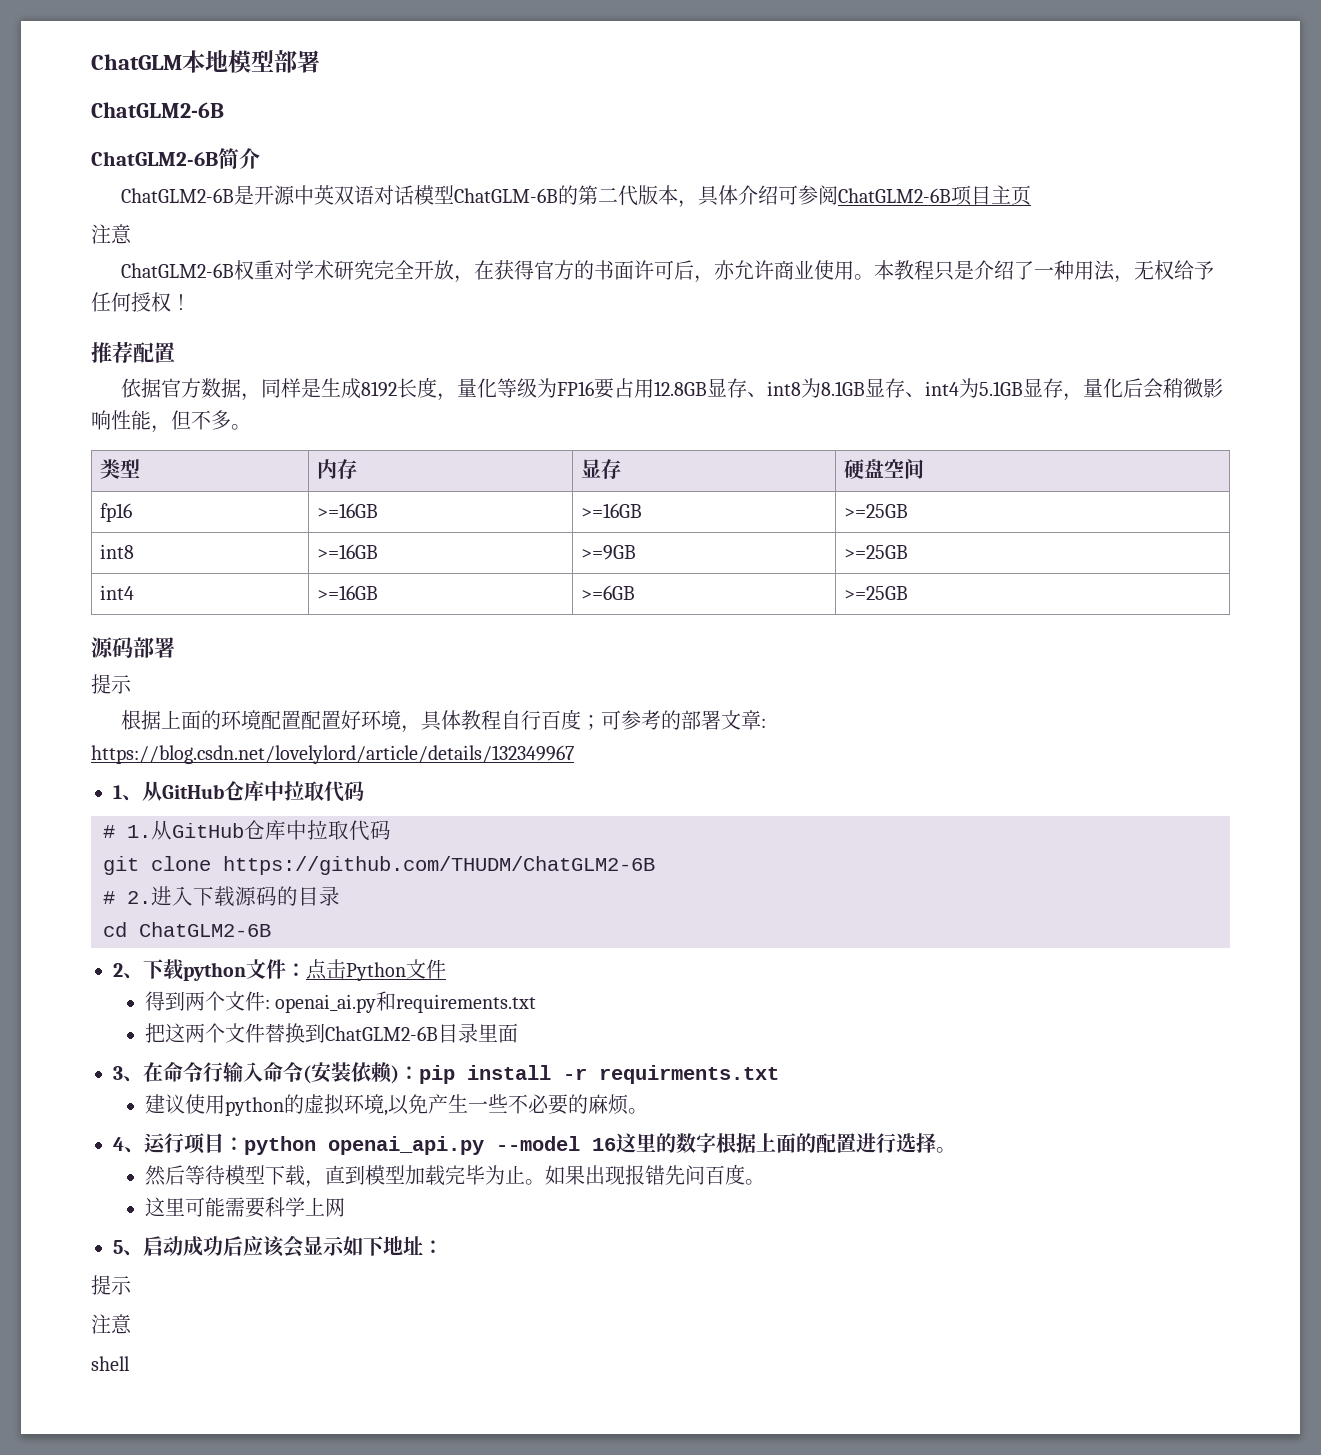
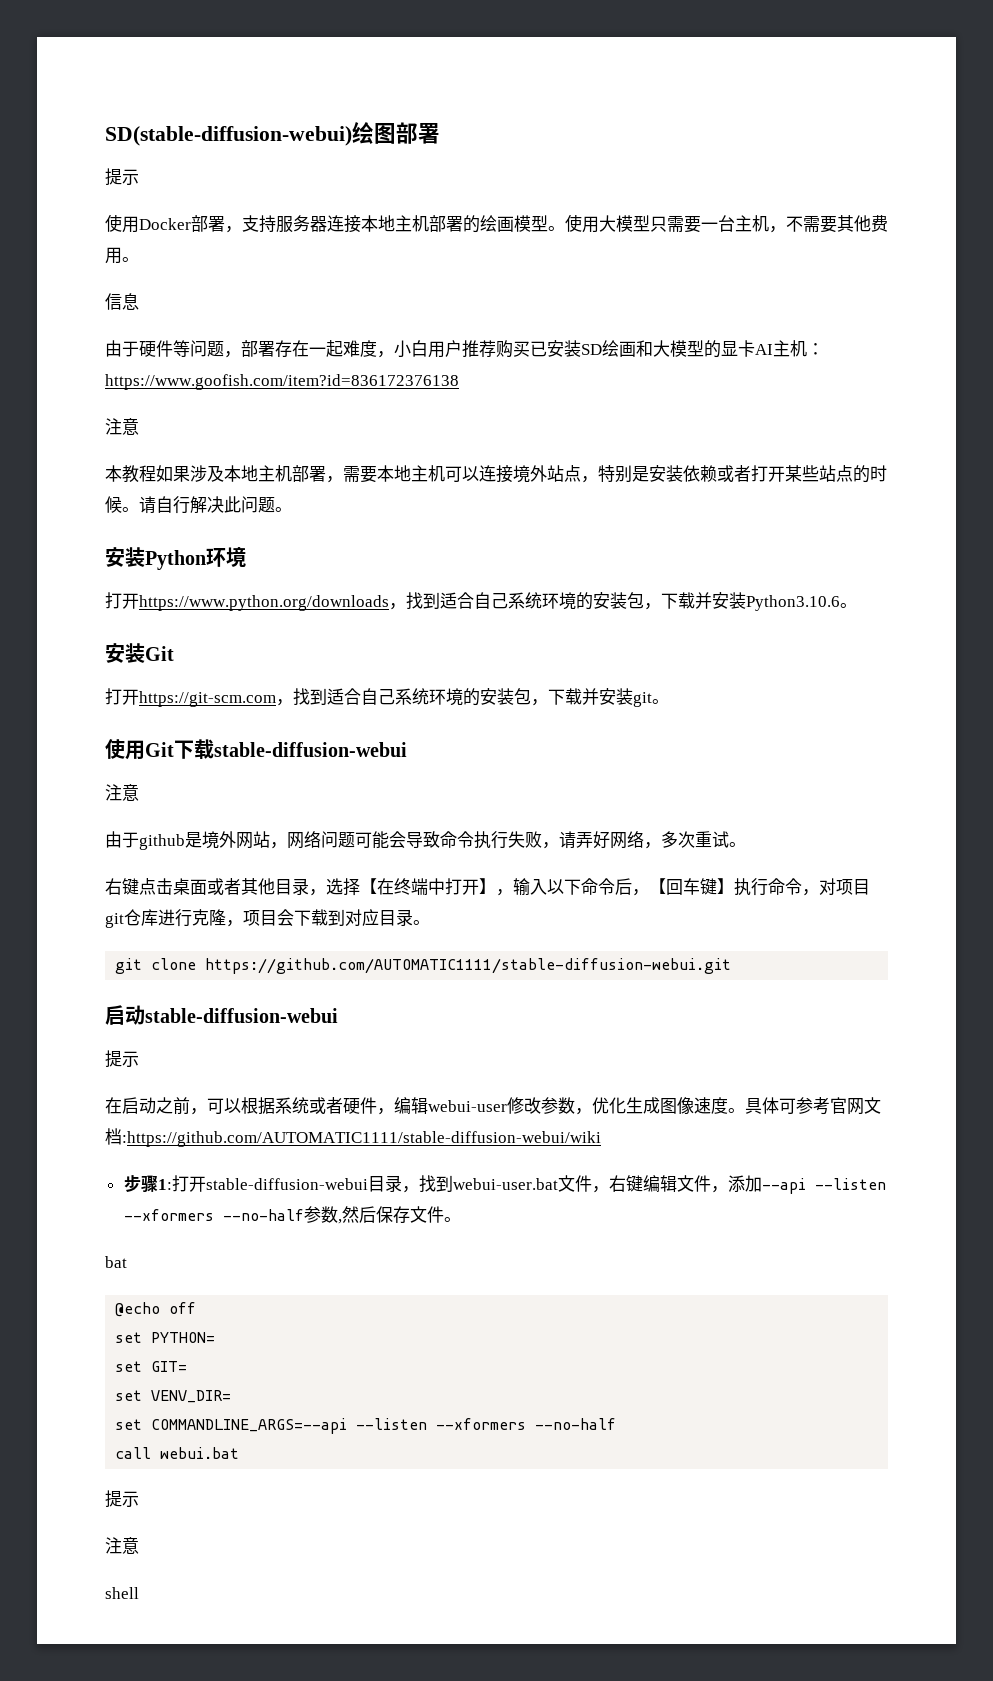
[91,50,320,73] [91,102,224,118] [91,148,260,169] [120,185,1031,208] [91,224,132,244] [120,260,1214,283] [91,292,191,312] [91,341,175,363] [120,377,1223,401] [91,410,251,433] [100,459,141,479] [317,459,358,479] [581,459,622,479] [844,459,925,479] [100,503,133,522] [317,503,379,518] [581,503,643,518] [844,504,909,518] [100,544,135,559] [317,544,379,559] [581,545,637,560] [844,545,909,559] [100,585,135,600] [317,585,379,600] [581,585,636,600] [844,586,909,600] [91,637,175,658] [91,674,132,694] [120,709,766,733] [91,745,574,764] [113,780,364,802] [103,820,391,841] [103,856,655,875] [103,886,340,907] [103,922,271,937] [113,959,446,981] [144,991,536,1013] [144,1023,518,1043] [113,1061,779,1084] [144,1094,648,1116] [113,1133,956,1155] [144,1164,765,1188] [144,1197,345,1218] [113,1235,443,1258] ChatGLM本地模型部署 // ChatGLM2-6B // ChatGLM2-6B简介 // ChatGLM2-6B是开源中英双语对话模型ChatGLM-6B的第二代版本，具体介绍可参阅ChatGLM2-6B项目主页 // 注意 // ChatGLM2-6B权重对学术研究完全开放，在获得官方的书面许可后，亦允许商业使用。本教程只是介绍了一种用法，无权给予任何授权！ // 推荐配置 // 依据官方数据，同样是生成8192长度，量化等级为FP16要占用12.8GB显存、int8为8.1GB显存、int4为5.1GB显存，量化后会稍微影响性能，但不多。 // 类型 | 内存 | 显存 | 硬盘空间 // fp16 | >=16GB | >=16GB | >=25GB // int8 | >=16GB | >=9GB | >=25GB // int4 | >=16GB | >=6GB | >=25GB // 源码部署 // 提示 // 根据上面的环境配置配置好环境，具体教程自行百度；可参考的部署文章: https://blog.csdn.net/lovelylord/article/details/132349967 // 1、从GitHub仓库中拉取代码 // # 1.从GitHub仓库中拉取代码 // git clone https://github.com/THUDM/ChatGLM2-6B // # 2.进入下载源码的目录 // cd ChatGLM2-6B // 2、下载python文件：点击Python文件 // 得到两个文件: openai_ai.py和requirements.txt // 把这两个文件替换到ChatGLM2-6B目录里面 // 3、在命令行输入命令(安装依赖)：pip install -r requirments.txt // 建议使用python的虚拟环境,以免产生一些不必要的麻烦。 // 4、运行项目：python openai_api.py --model 16这里的数字根据上面的配置进行选择。 // 然后等待模型下载，直到模型加载完毕为止。如果出现报错先问百度。 // 这里可能需要科学上网 // 5、启动成功后应该会显示如下地址： -> [105,121,440,146] [105,168,139,186] [105,214,888,233] [105,247,139,264] [105,293,139,310] [105,340,824,358] [105,374,459,390] [105,418,139,435] [105,465,887,483] [105,496,292,514] [105,547,246,570] [105,592,857,611] [105,643,174,663] [105,688,669,707] [105,739,407,760] [105,784,139,801] [105,831,746,850] [105,878,870,896] [105,909,430,928] [115,958,732,974] [105,1005,338,1025] [105,1050,139,1068] [105,1097,881,1115] [105,1128,601,1147] [123,1175,886,1194] [123,1206,461,1224] [105,1256,127,1268] [115,1302,197,1317] [115,1332,216,1343] [115,1361,188,1372] [115,1390,232,1403] [115,1418,617,1434] [115,1447,240,1459] SD(stable-diffusion-webui)绘图部署 // 提示 // 使用Docker部署，支持服务器连接本地主机部署的绘画模型。使用大模型只需要一台主机，不需要其他费用。 // 信息 // 由于硬件等问题，部署存在一起难度，小白用户推荐购买已安装SD绘画和大模型的显卡AI主机：https://www.goofish.com/item?id=836172376138 // 注意 // 本教程如果涉及本地主机部署，需要本地主机可以连接境外站点，特别是安装依赖或者打开某些站点的时候。请自行解决此问题。 // 安装Python环境 // 打开https://www.python.org/downloads，找到适合自己系统环境的安装包，下载并安装Python3.10.6。 // 安装Git // 打开https://git-scm.com，找到适合自己系统环境的安装包，下载并安装git。 // 使用Git下载stable-diffusion-webui // 注意 // 由于github是境外网站，网络问题可能会导致命令执行失败，请弄好网络，多次重试。 // 右键点击桌面或者其他目录，选择【在终端中打开】，输入以下命令后，【回车键】执行命令，对项目git仓库进行克隆，项目会下载到对应目录。 // git clone https://github.com/AUTOMATIC1111/stable-diffusion-webui.git // 启动stable-diffusion-webui // 提示 // 在启动之前，可以根据系统或者硬件，编辑webui-user修改参数，优化生成图像速度。具体可参考官网文档:https://github.com/AUTOMATIC1111/stable-diffusion-webui/wiki // 步骤1:打开stable-diffusion-webui目录，找到webui-user.bat文件，右键编辑文件，添加--api --listen --xformers --no-half参数,然后保存文件。 // bat // @echo off // set PYTHON= // set GIT= // set VENV_DIR= // set COMMANDLINE_ARGS=--api --listen --xformers --no-half // call webui.bat

